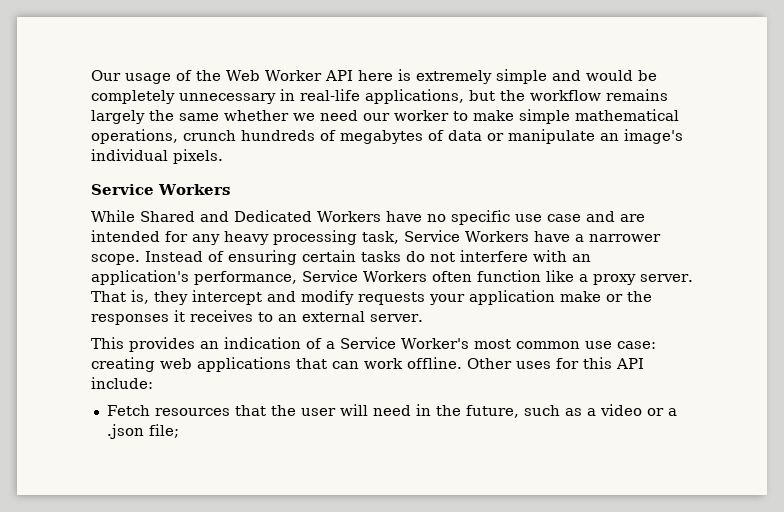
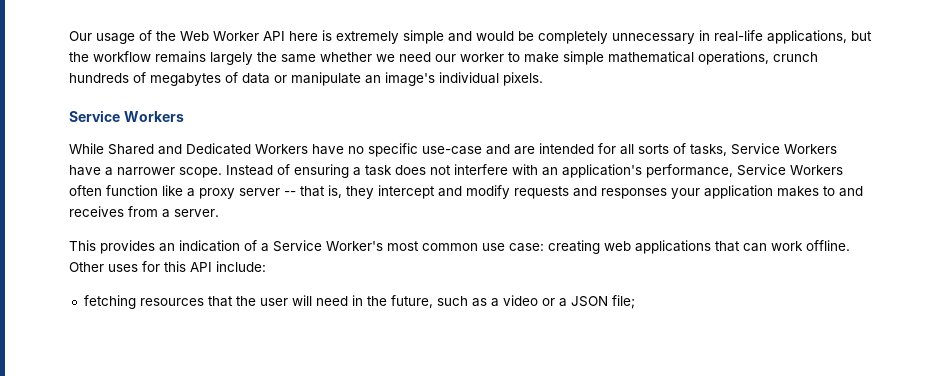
[514,214,581,222] use case -> [422,146,482,155] use-case
[192,230,399,245] any heavy processing task, -> [620,143,727,156] all sorts of tasks,
[302,250,425,262] certain tasks do -> [353,165,426,176] a task does
[639,274,693,282] [91,291,126,302] server. That -> [239,186,325,197] server -- that
[429,290,652,305] [91,310,365,325] your application make or the responses it receives to an external -> [573,185,863,199] [69,206,170,218] and responses your application makes to and receives from a
[106,405,150,416] Fetch -> [83,295,136,309] fetching
[106,424,144,439] .json -> [570,296,608,307] JSON

